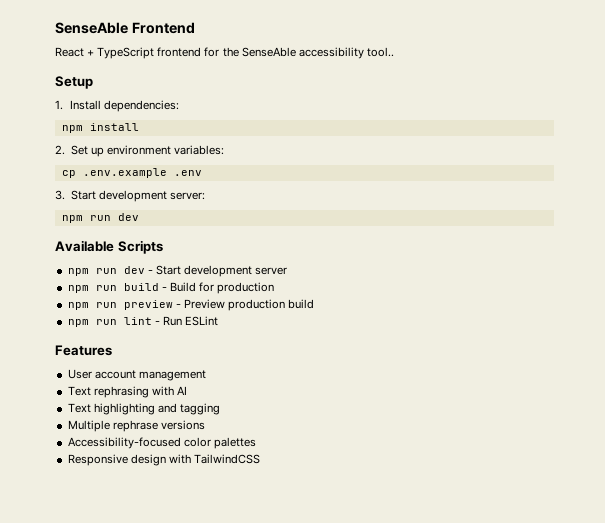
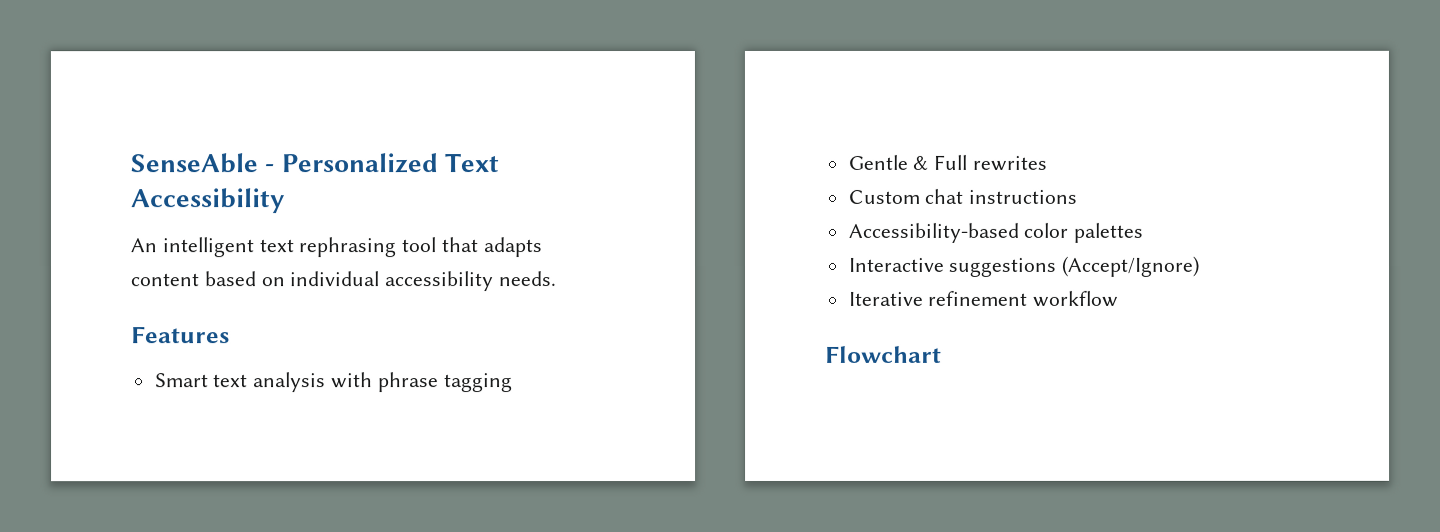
[55,22,195,34] [55,47,394,59] [55,76,93,89] [55,100,180,112] [61,123,139,133] [55,145,225,157] [61,168,202,178] [55,190,205,202] [61,213,139,223] [55,240,163,254] [67,265,288,277] [67,282,275,294] [67,299,315,311] [67,316,218,327] [55,345,112,356] [67,369,206,381] [67,386,187,398] [67,403,220,415] [67,420,205,432] [67,437,256,449] [67,454,260,466] SenseAble Frontend // React + TypeScript frontend for the SenseAble accessibility tool.. // Setup // 1. Install dependencies: // npm install // 2. Set up environment variables: // cp .env.example .env // 3. Start development server: // npm run dev // Available Scripts // npm run dev - Start development server // npm run build - Build for production // npm run preview - Preview production build // npm run lint - Run ESLint // Features // User account management // Text rephrasing with AI // Text highlighting and tagging // Multiple rephrase versions // Accessibility-focused color palettes // Responsive design with TailwindCSS -> [130,153,499,174] [130,188,285,214] [130,237,542,258] [131,271,558,292] [131,326,230,344] [154,372,513,393] [847,154,1048,171] [847,188,1078,204] [847,222,1144,243] [847,255,1201,277] [848,290,1120,307] [825,345,942,363] SenseAble - Personalized Text Accessibility // An intelligent text rephrasing tool that adapts content based on individual accessibility needs. // Features // Smart text analysis with phrase tagging // Gentle & Full rewrites // Custom chat instructions // Accessibility-based color palettes // Interactive suggestions (Accept/Ignore) // Iterative refinement workflow // Flowchart

